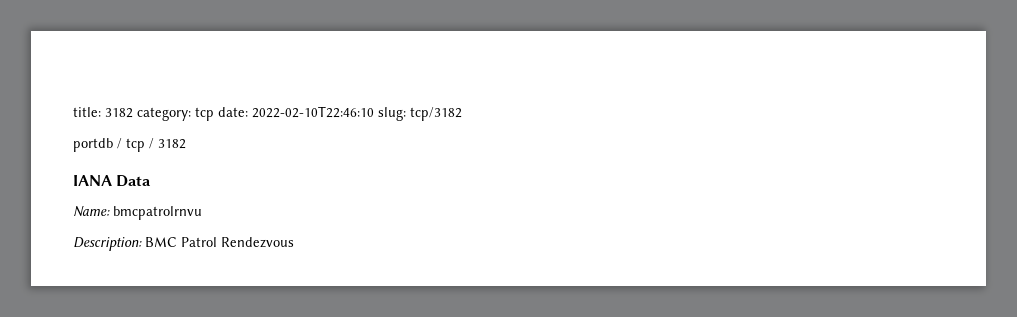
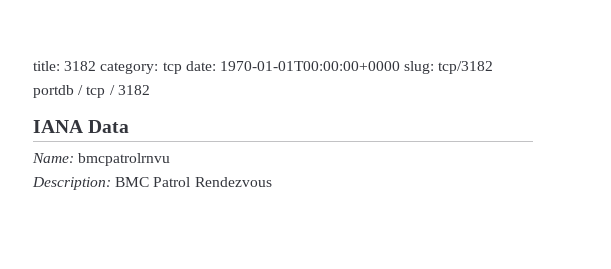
[252,106,374,118] 2022-02-10T22:46:10 -> [219,61,400,71] 1970-01-01T00:00:00+0000

